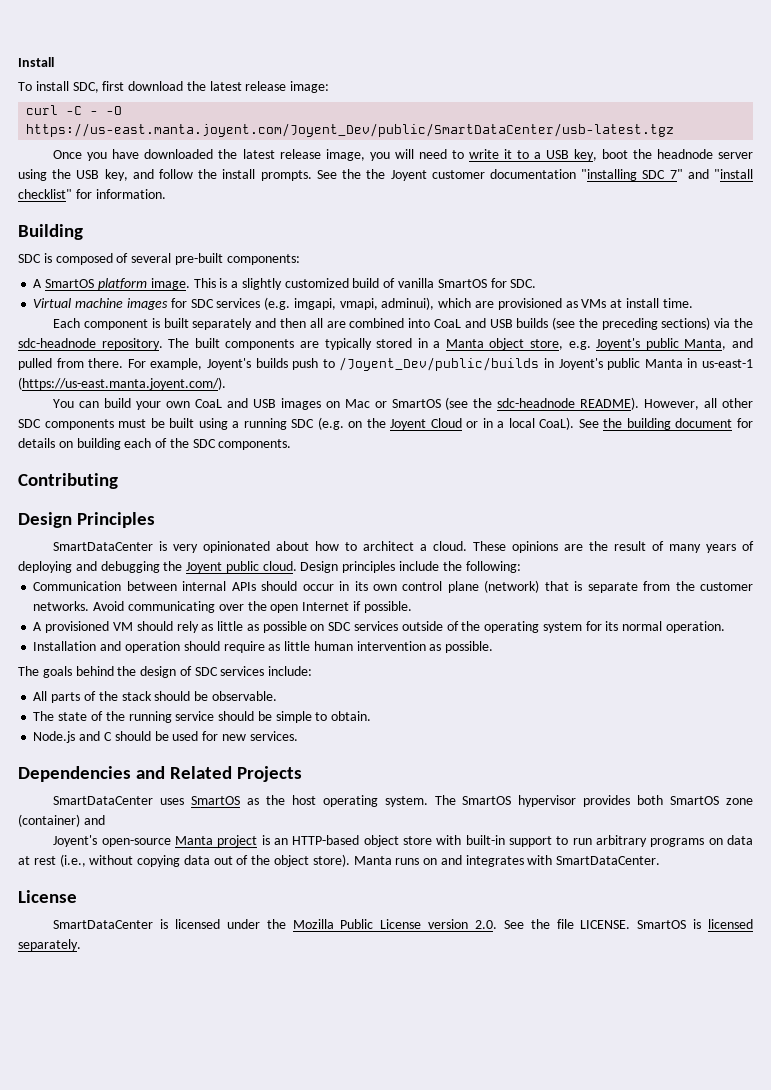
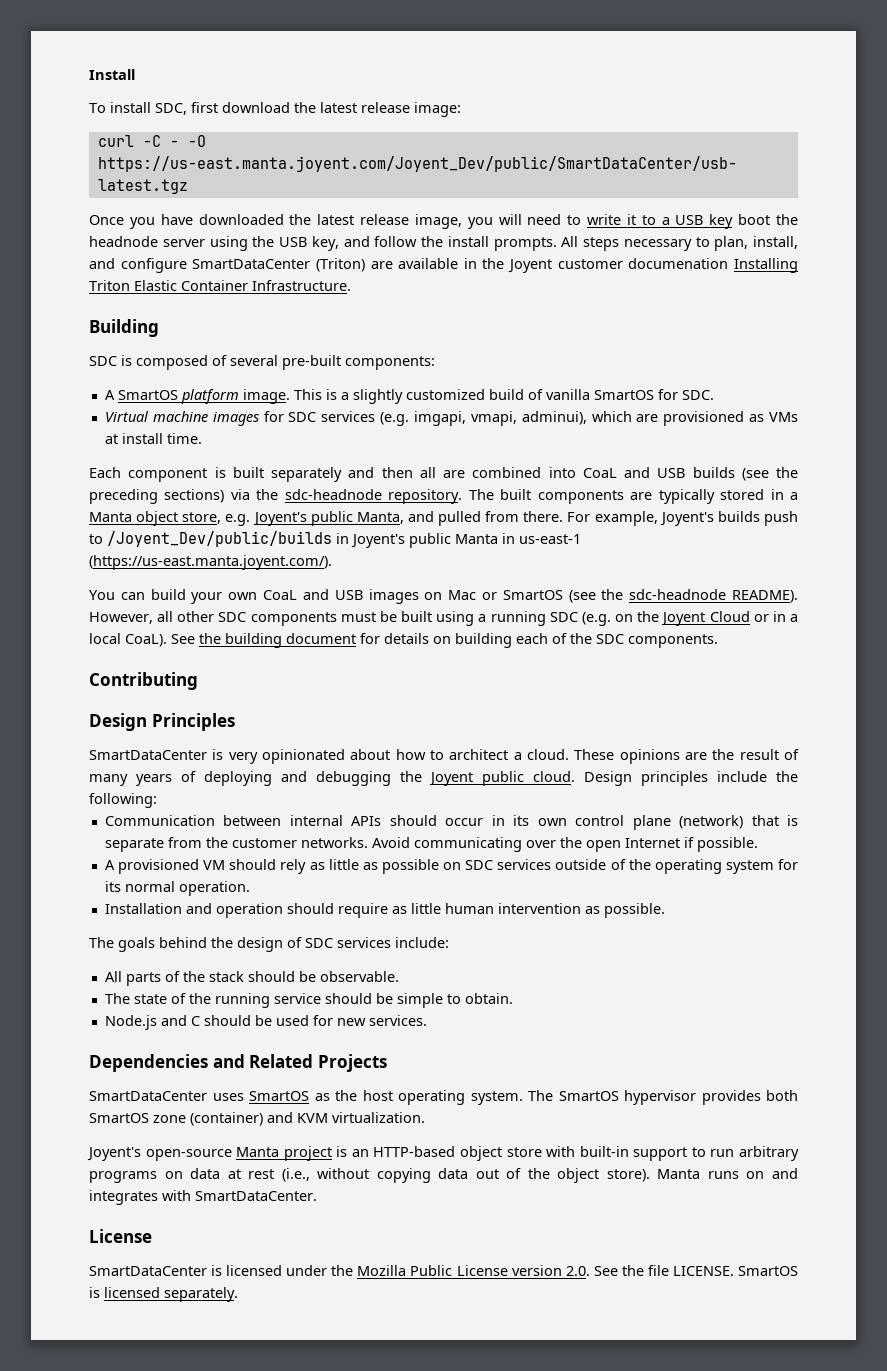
[573,149,597,161] key, -> [709,214,734,229] key
[316,169,754,181] [18,189,166,199] See the the Joyent customer documentation "installing SDC 7" and "install checklist" for information. -> [561,236,798,251] [89,258,798,273] [89,280,351,291] All steps necessary to plan, install, and configure SmartDataCenter (Triton) are available in the Joyent customer documenation Installing Triton Elastic Container Infrastructure.
(105, 820) none -> [297,1112,425,1123] KVM virtualization.

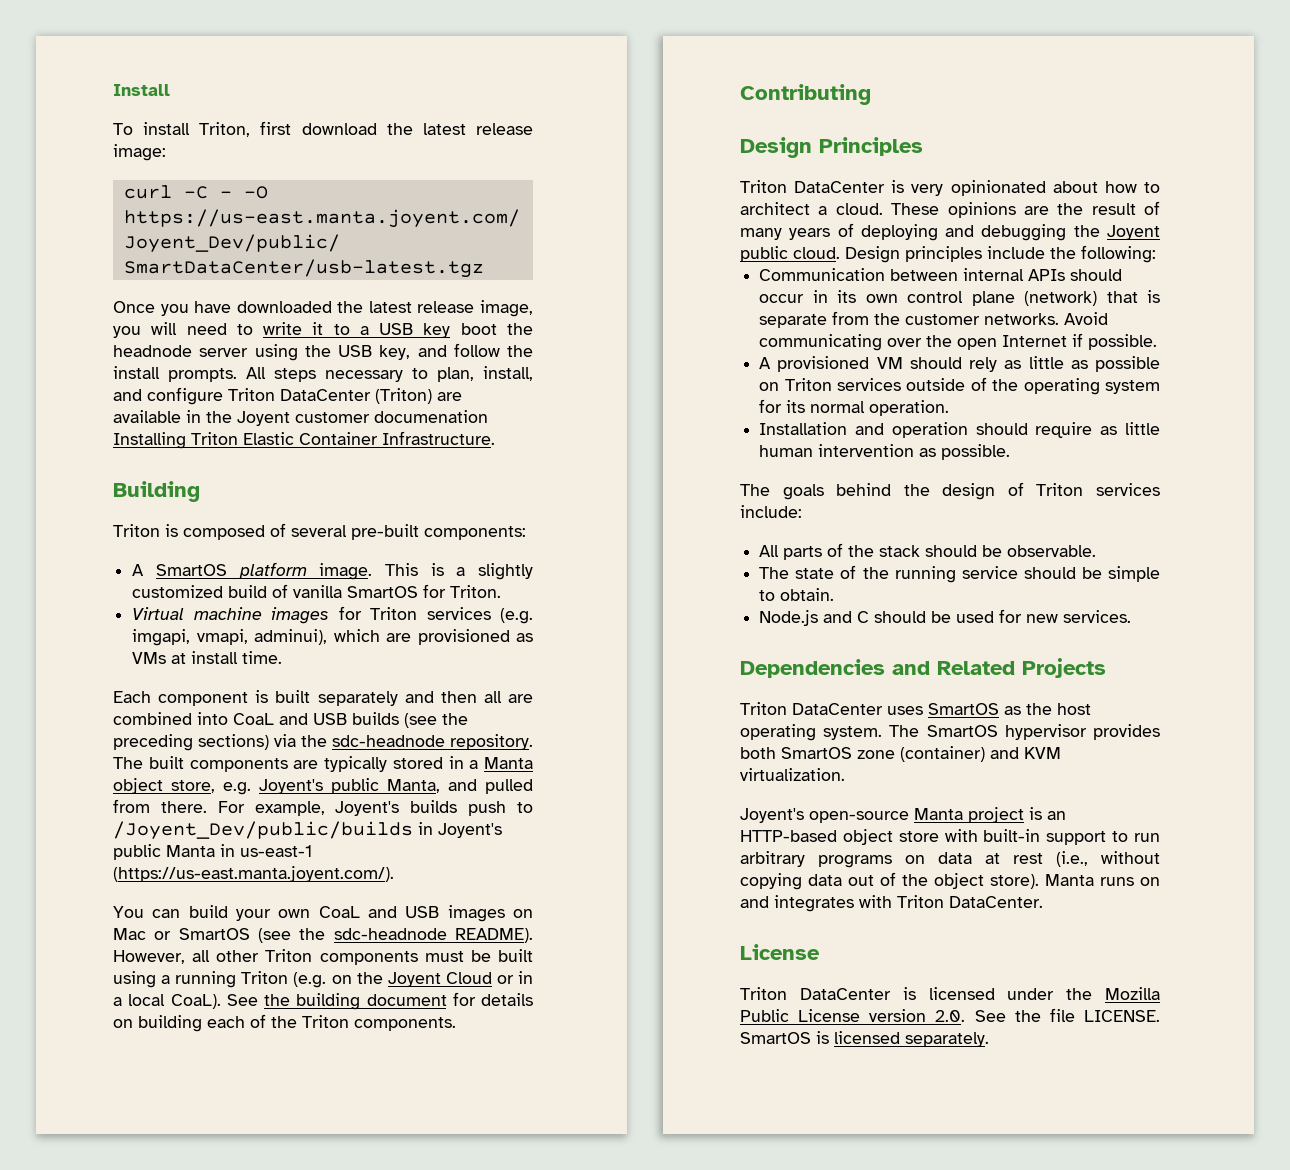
[155,103,187,115] SDC, -> [199,122,251,137] Triton,
[192,259,311,269] SmartDataCenter -> [228,388,371,401] Triton DataCenter
[89,356,117,366] SDC -> [113,524,160,537] Triton
[681,390,714,400] SDC. -> [450,585,502,598] Triton.
[288,412,317,422] SDC -> [370,607,418,620] Triton
[218,612,247,622] SDC -> [265,949,313,962] Triton
[549,612,578,622] SDC -> [241,971,289,984] Triton
[596,634,624,644] SDC -> [302,1015,349,1028] Triton
[89,750,207,760] SmartDataCenter -> [740,180,886,193] Triton DataCenter
[465,860,494,870] SDC -> [784,378,832,391] Triton
[305,938,333,948] SDC -> [1036,483,1084,496] Triton
[89,1091,207,1101] SmartDataCenter -> [740,702,883,715] Triton DataCenter
[195,1191,317,1201] SmartDataCenter. -> [897,895,1043,908] Triton DataCenter.
[89,1266,207,1276] SmartDataCenter -> [740,987,891,1000] Triton DataCenter

